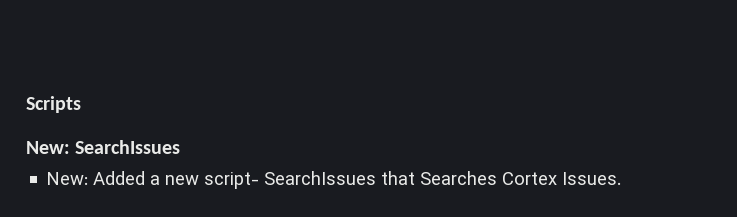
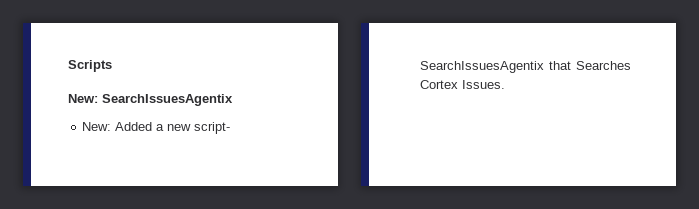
[75,140,181,154] SearchIssues -> [102,94,233,106] SearchIssuesAgentix
[264,171,377,185] SearchIssues -> [420,61,545,73] SearchIssuesAgentix

